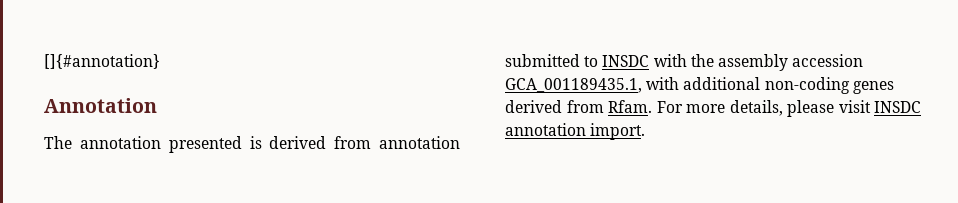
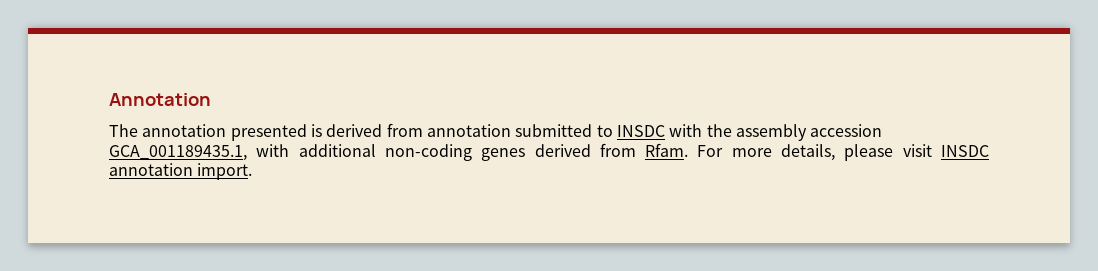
[44,54,160,69] []{#annotation} // -> (109, 99) none

